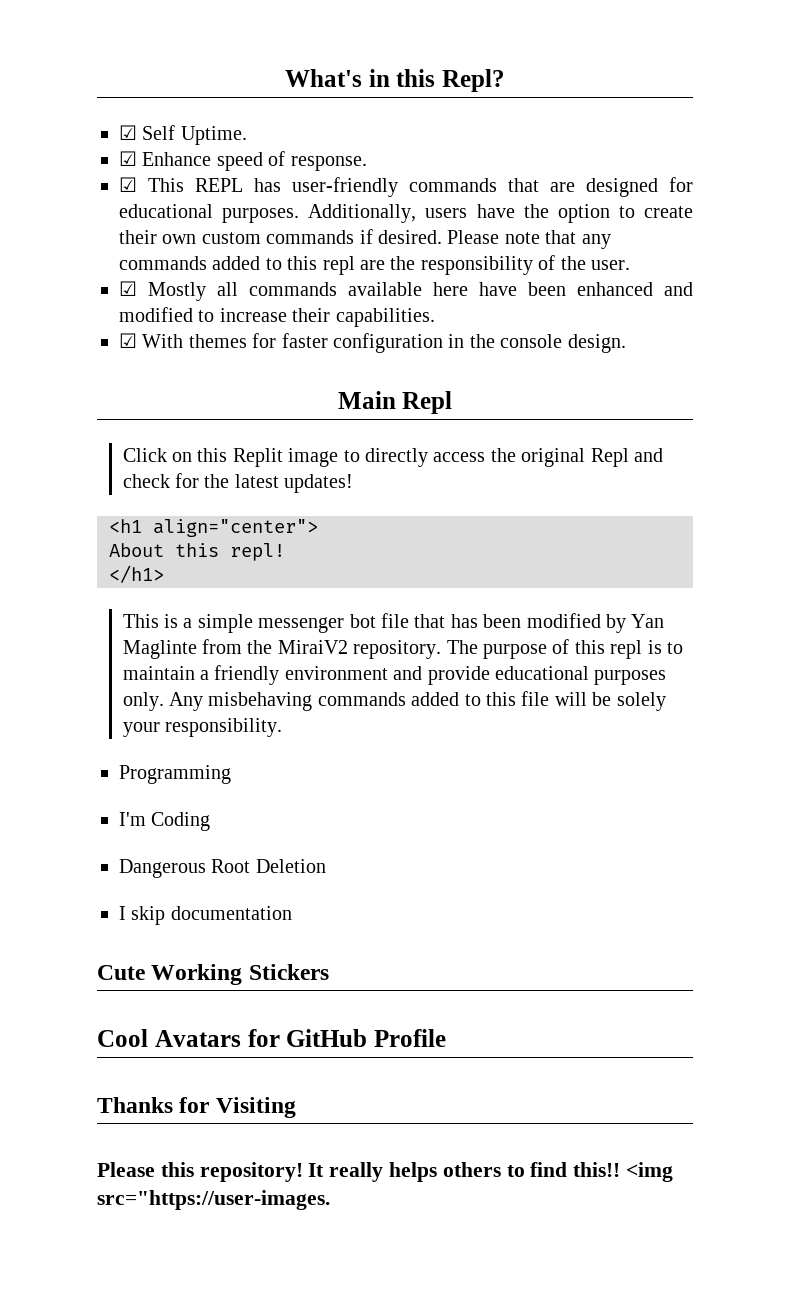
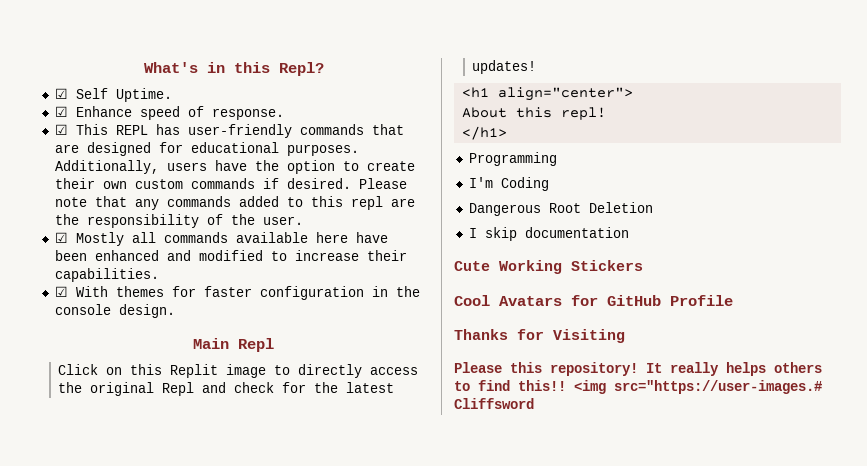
[122,613,665,633] [122,639,683,659] [122,665,667,685] [122,691,666,711] [122,718,282,737] // This is a simple messenger bot file that has been modified by Yan Maglinte from the MiraiV2 repository. The purpose of this repl is to maintain a friendly environment and provide educational purposes only. Any misbehaving commands added to this file will be solely your responsibility. -> (508, 133) none
[97,1190,330,1210] src="https://user-images. -> [614,380,822,394] [454,398,534,409] src="https://user-images.# Cliffsword

